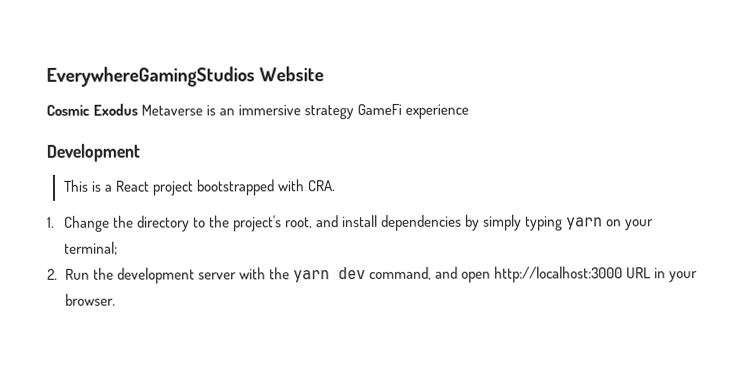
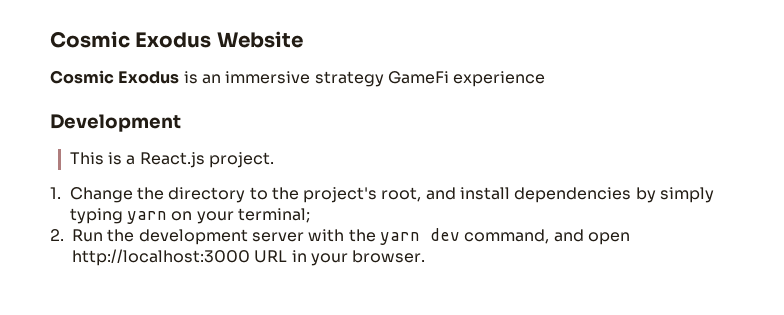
[46,66,255,87] EverywhereGamingStudios -> [50,31,212,48] Cosmic Exodus
[141,104,204,116] Metaverse -> (180, 77) none
[114,179,336,196] React project bootstrapped with CRA. -> [139,152,274,168] React.js project.

